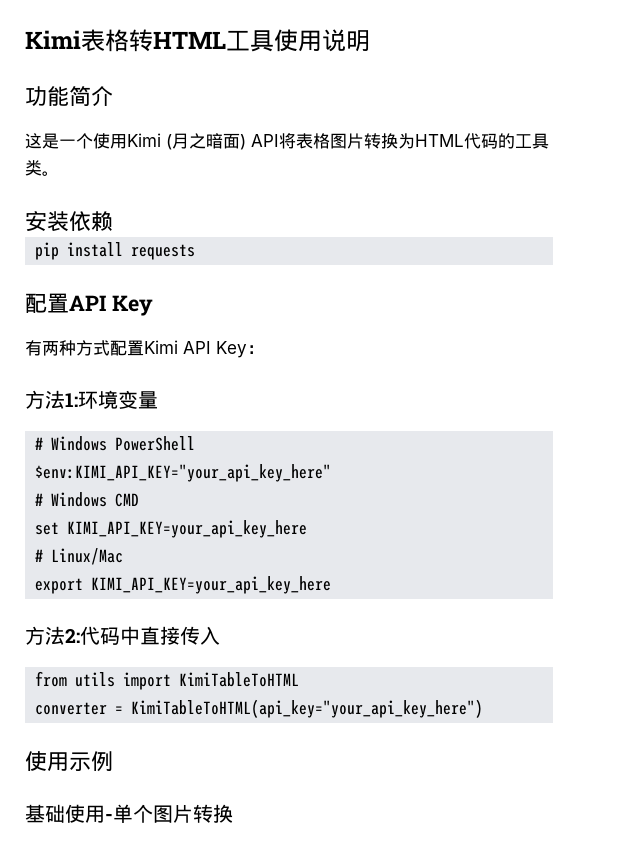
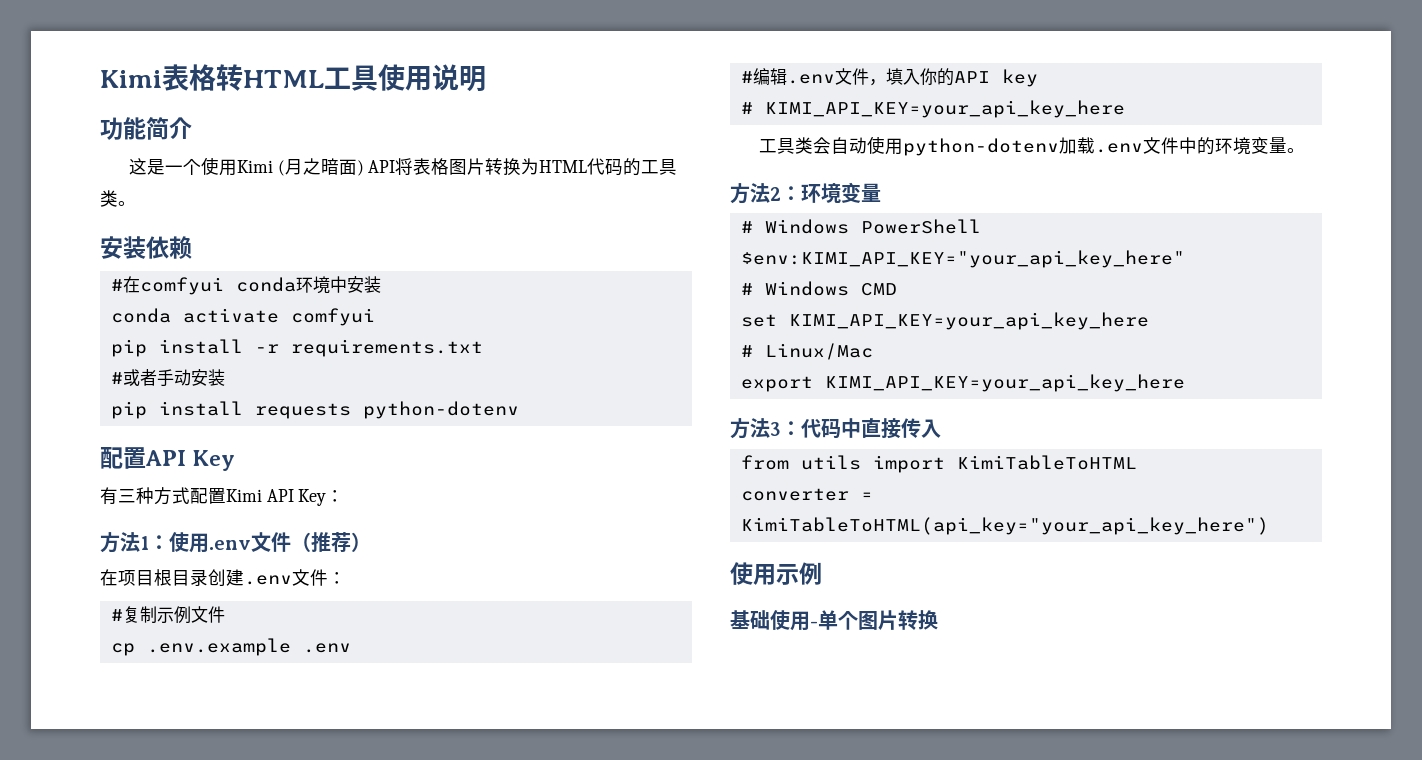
(113, 221) none -> [110,276,381,295] [110,308,375,326] [110,339,483,357] [110,369,225,387] // #在comfyui conda环境中安装 // conda activate comfyui // pip install -r requirements.txt // #或者手动安装
(196, 252) none -> [362,401,519,419] python-dotenv
[42,341,59,356] 两 -> [118,489,136,503] 三
[65,393,78,407] 1: -> [140,532,371,553] [100,569,346,587] [110,606,225,624] [110,638,351,656] [740,68,1038,87] [740,100,1125,118] [758,136,1305,156] [730,183,801,204] 1：使用.env文件（推荐） // 在项目根目录创建.env文件： // #复制示例文件 // cp .env.example .env // #编辑.env文件，填入你的API key // # KIMI_API_KEY=your_api_key_here // 工具类会自动使用python-dotenv加载.env文件中的环境变量。 // 方法2：
[65,628,80,643] 2: -> [770,421,801,436] 3：

